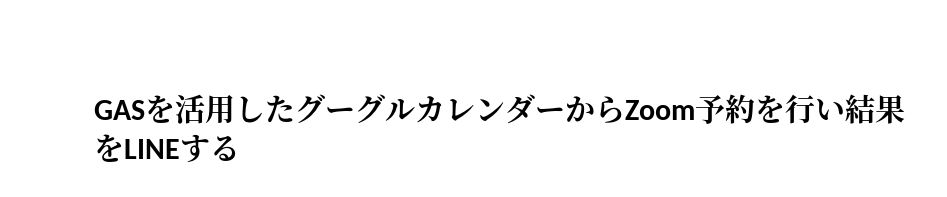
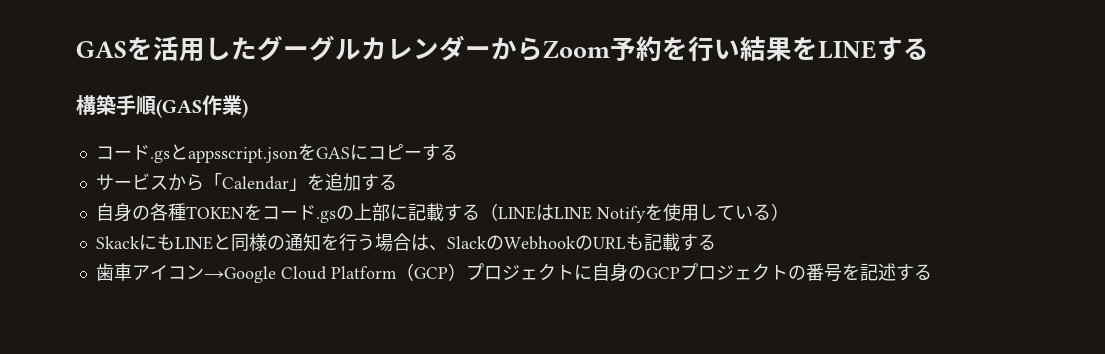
(240, 148) none -> [76,95,248,118] [95,144,458,163] [95,173,397,191] [95,203,789,223] [95,233,716,252] [95,263,932,283] // 構築手順(GAS作業) // コード.gsとappsscript.jsonをGASにコピーする // サービスから「Calendar」を追加する // 自身の各種TOKENをコード.gsの上部に記載する（LINEはLINE Notifyを使用している） // SkackにもLINEと同様の通知を行う場合は、SlackのWebhookのURLも記載する // 歯車アイコン→Google Cloud Platform（GCP）プロジェクトに自身のGCPプロジェクトの番号を記述する

